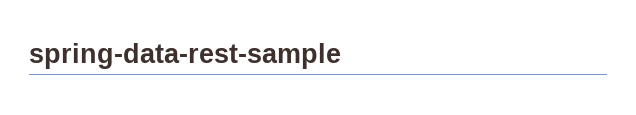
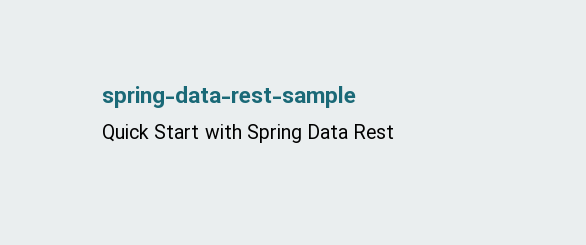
(341, 56) none -> [102,124,395,143] // Quick Start with Spring Data Rest

